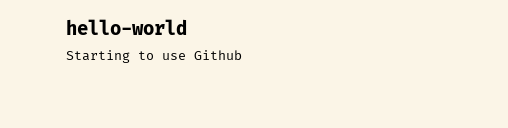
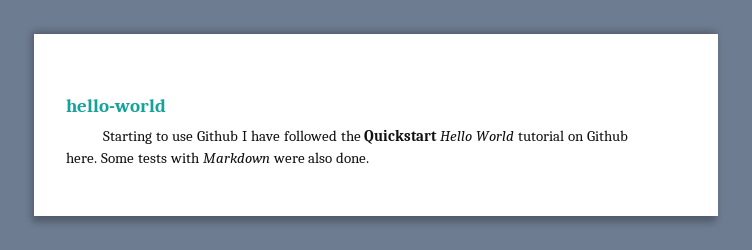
(242, 55) none -> [241,129,629,144] [66,152,370,163] I have followed the Quickstart Hello World tutorial on Github here. Some tests with Markdown were also done.

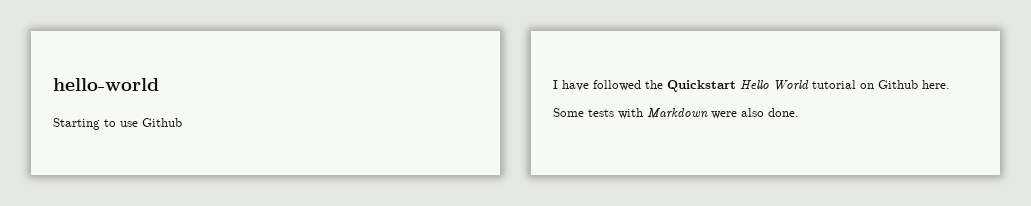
(238, 135) none -> (182, 122) //
(97, 157) none -> (950, 84) //

